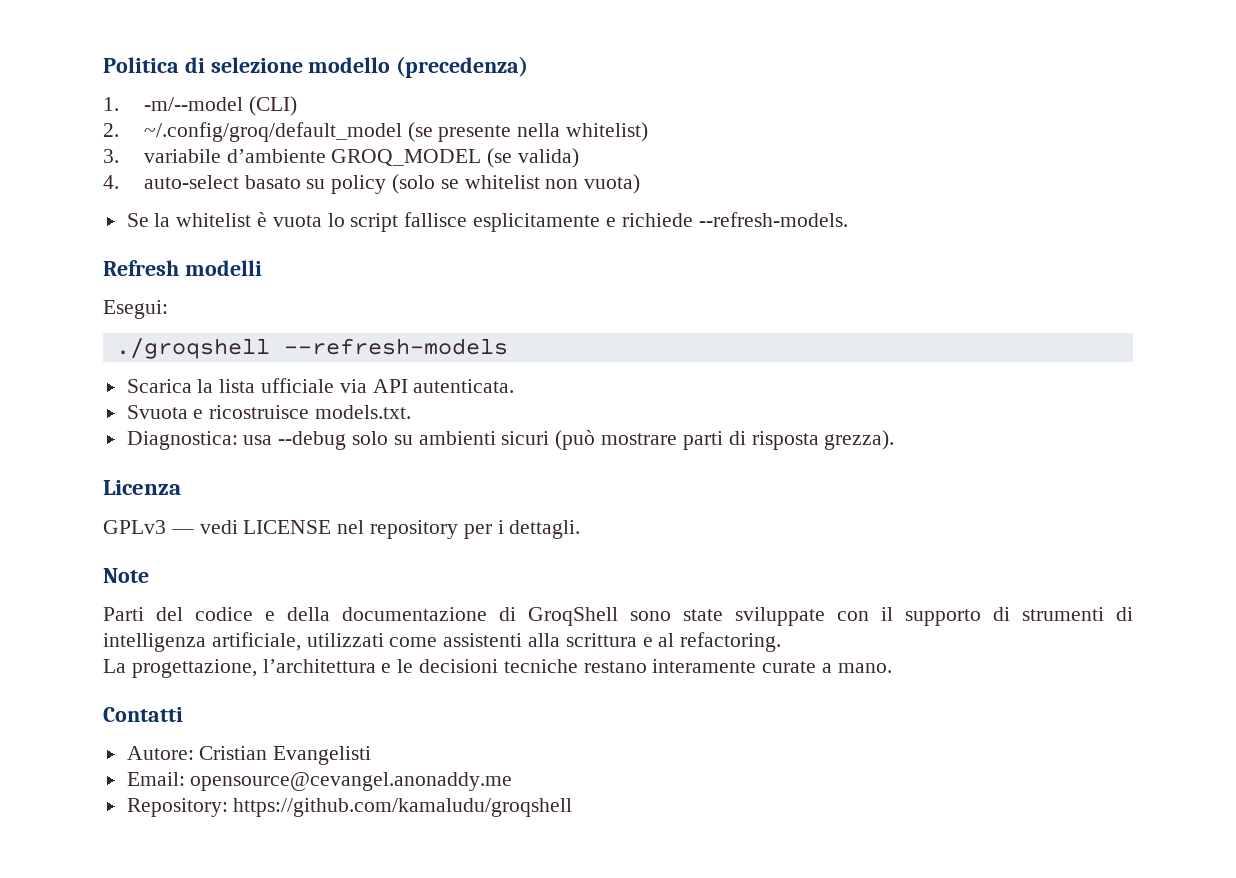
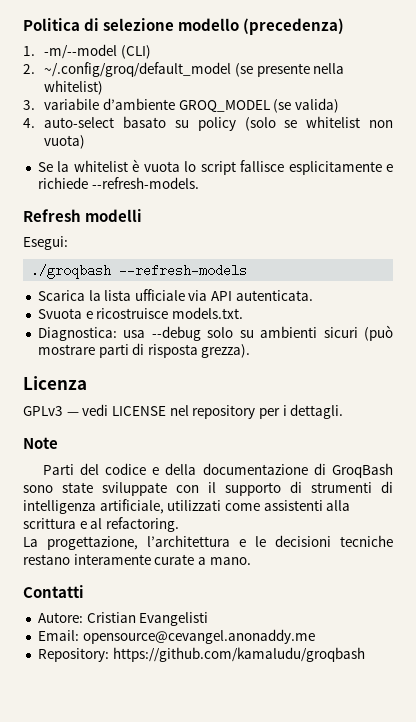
[115,338,270,359] ./groqshell -> [31,264,112,279] ./groqbash
[528,607,618,626] GroqShell -> [332,463,393,478] GroqBash
[233,798,573,817] https://github.com/kamaludu/groqshell -> [112,647,365,662] https://github.com/kamaludu/groqbash

